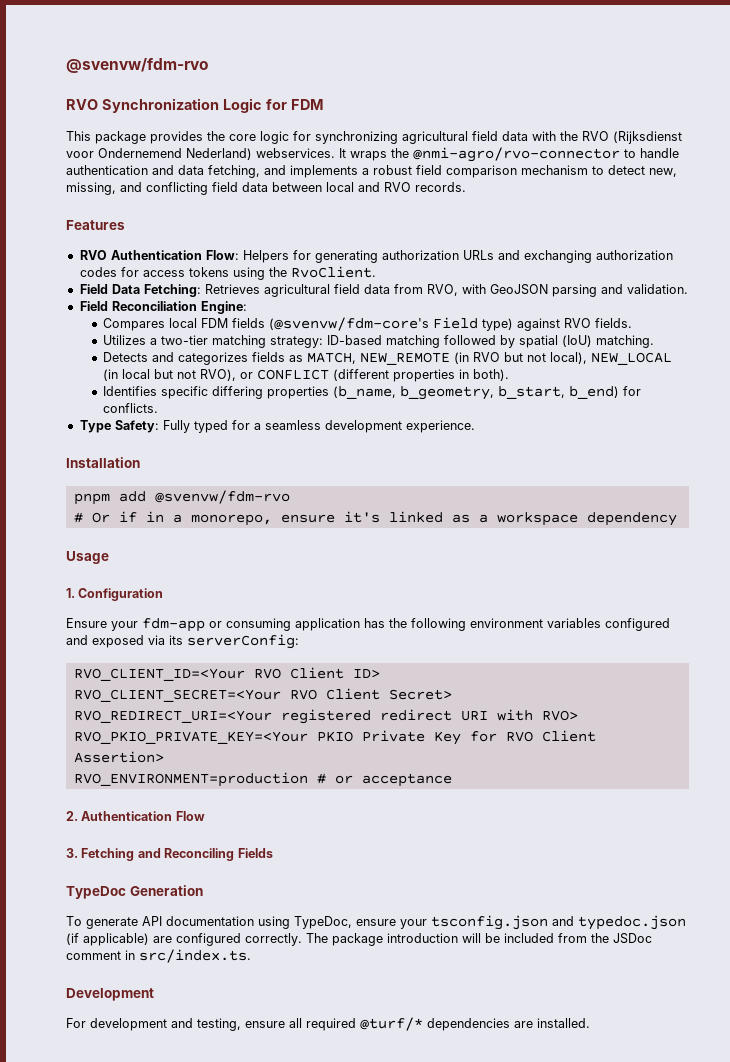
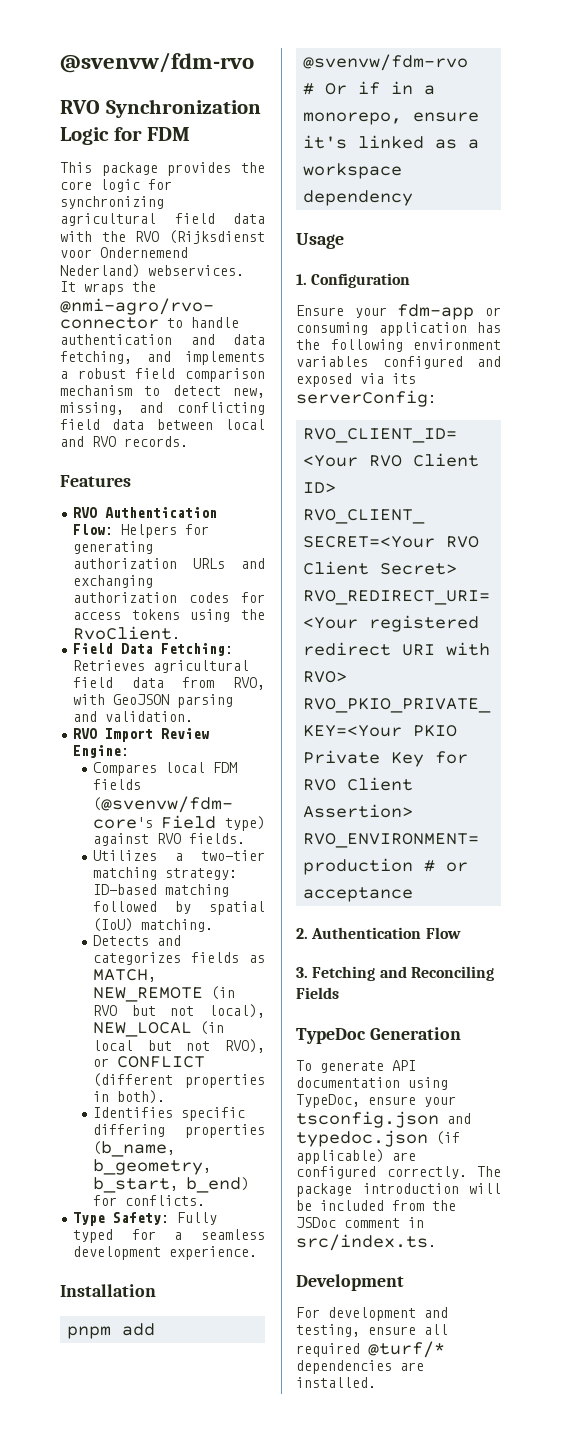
[79,301,197,311] Field Reconciliation -> [73,728,210,742] RVO Import Review

